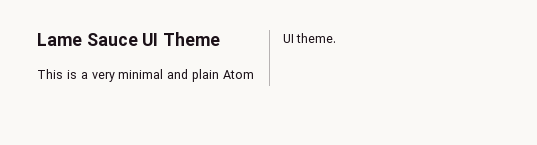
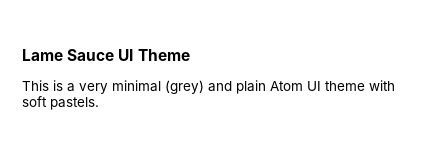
(164, 74) none -> [165,80,204,94] (grey)
[296,33,337,43] theme. -> [325,80,395,91] [22,96,99,110] theme with soft pastels.

